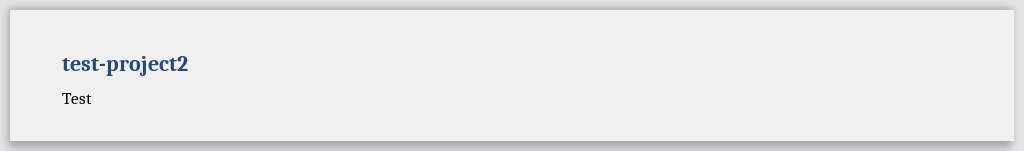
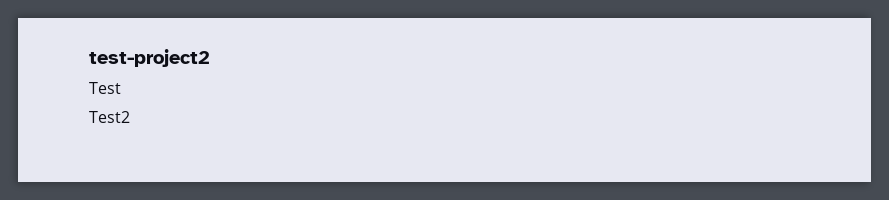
(92, 98) none -> [89,111,130,123] // Test2

